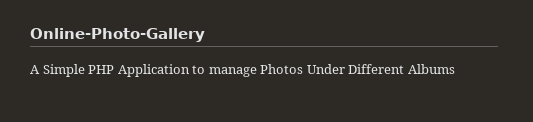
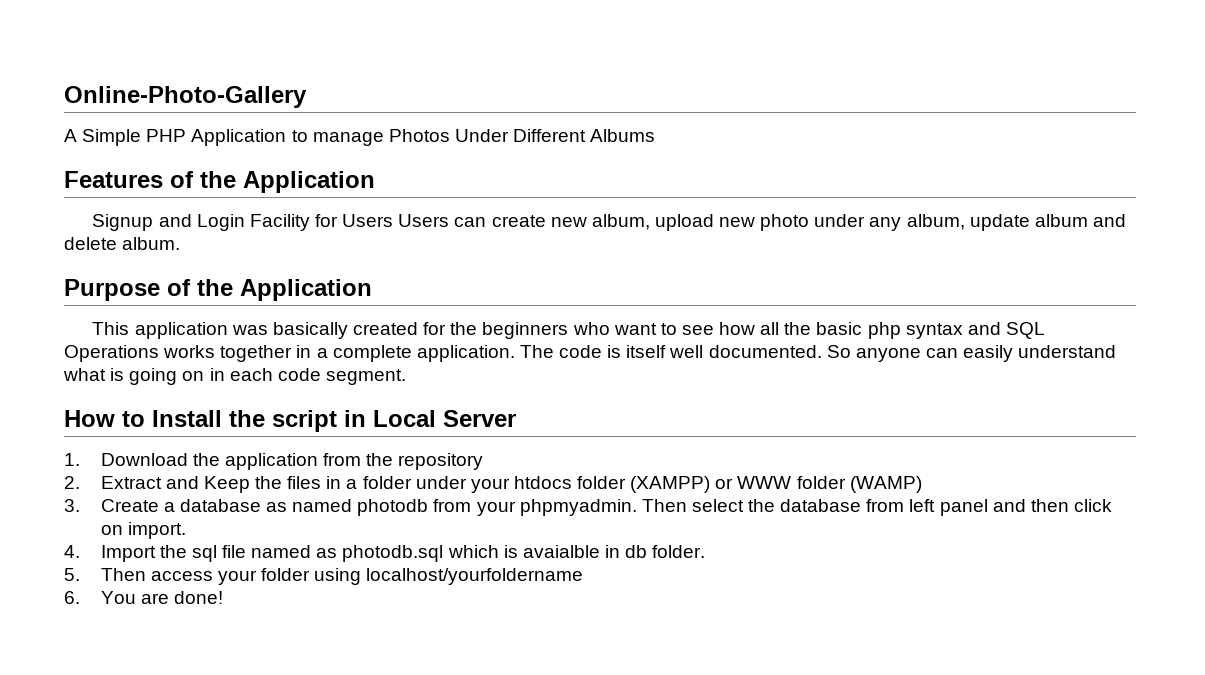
(455, 69) none -> [64,171,375,193] [92,214,1126,231] [64,237,181,250] [64,279,372,301] [92,322,1045,339] [64,345,1117,362] [63,368,406,385] [64,410,516,432] [64,453,484,470] [64,476,922,493] [64,499,1112,516] [100,522,186,539] [64,545,706,562] [64,568,584,585] [64,591,223,604] // Features of the Application // Signup and Login Facility for Users Users can create new album, upload new photo under any album, update album and delete album. // Purpose of the Application // This application was basically created for the beginners who want to see how all the basic php syntax and SQL Operations works together in a complete application. The code is itself well documented. So anyone can easily understand what is going on in each code segment. // How to Install the script in Local Server // 1. Download the application from the repository // 2. Extract and Keep the files in a folder under your htdocs folder (XAMPP) or WWW folder (WAMP) // 3. Create a database as named photodb from your phpmyadmin. Then select the database from left panel and then click on import. // 4. Import the sql file named as photodb.sql which is avaialble in db folder. // 5. Then access your folder using localhost/yourfoldername // 6. You are done!

